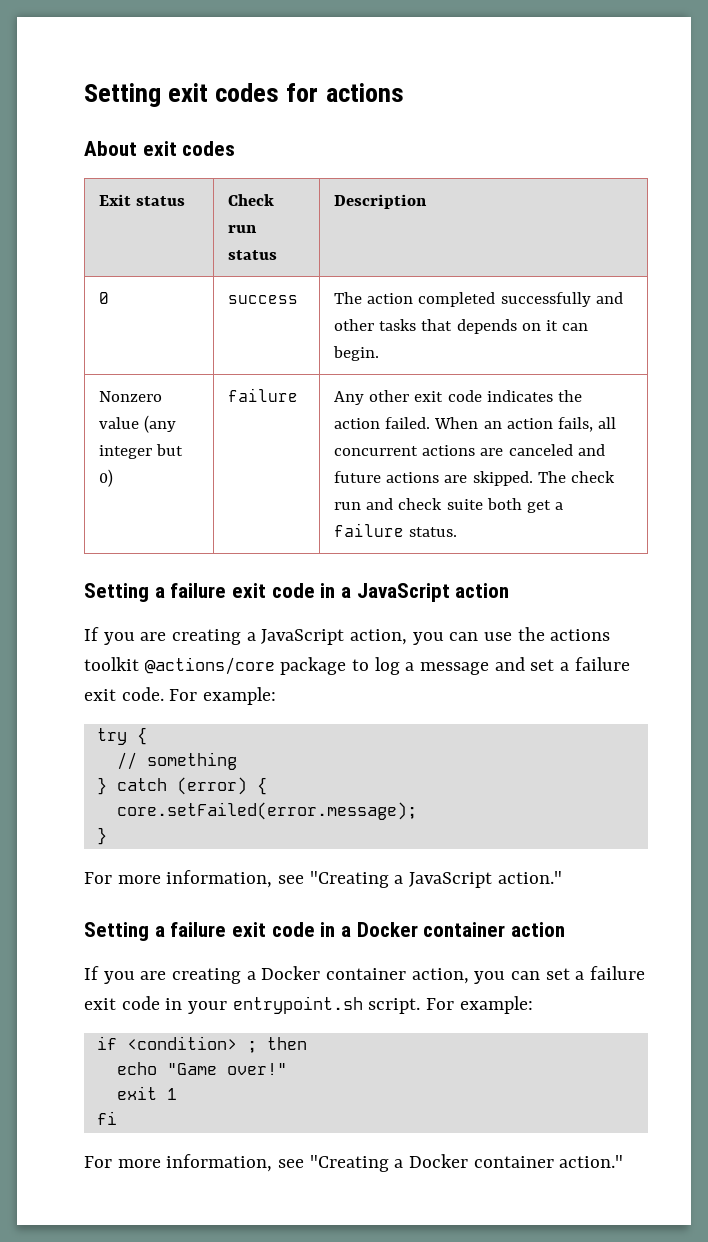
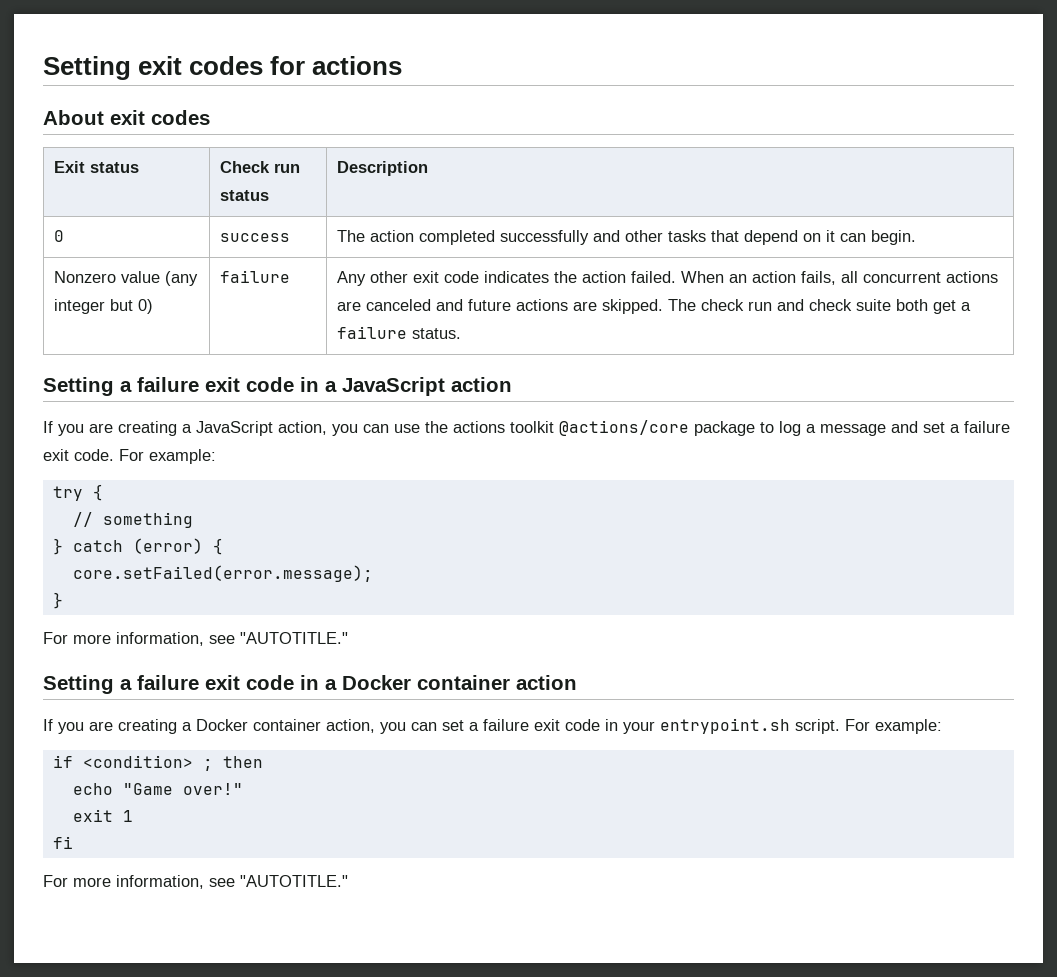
[456,319,517,334] depends -> [743,230,798,245] depend
[309,871,562,888] "Creating a JavaScript action." -> [240,632,348,644] "AUTOTITLE."
[309,1154,624,1172] "Creating a Docker container action." -> [240,875,348,887] "AUTOTITLE."

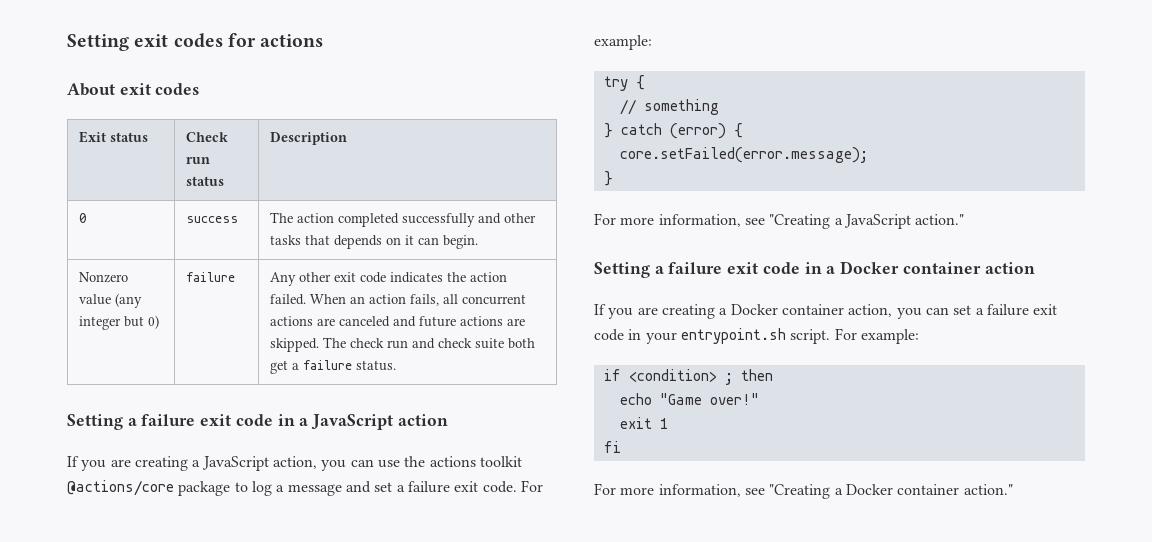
[743,230,798,245] depend -> [334,235,383,249] depends
[240,632,348,644] "AUTOTITLE." -> [769,214,965,229] "Creating a JavaScript action."
[240,875,348,887] "AUTOTITLE." -> [769,484,1013,499] "Creating a Docker container action."

